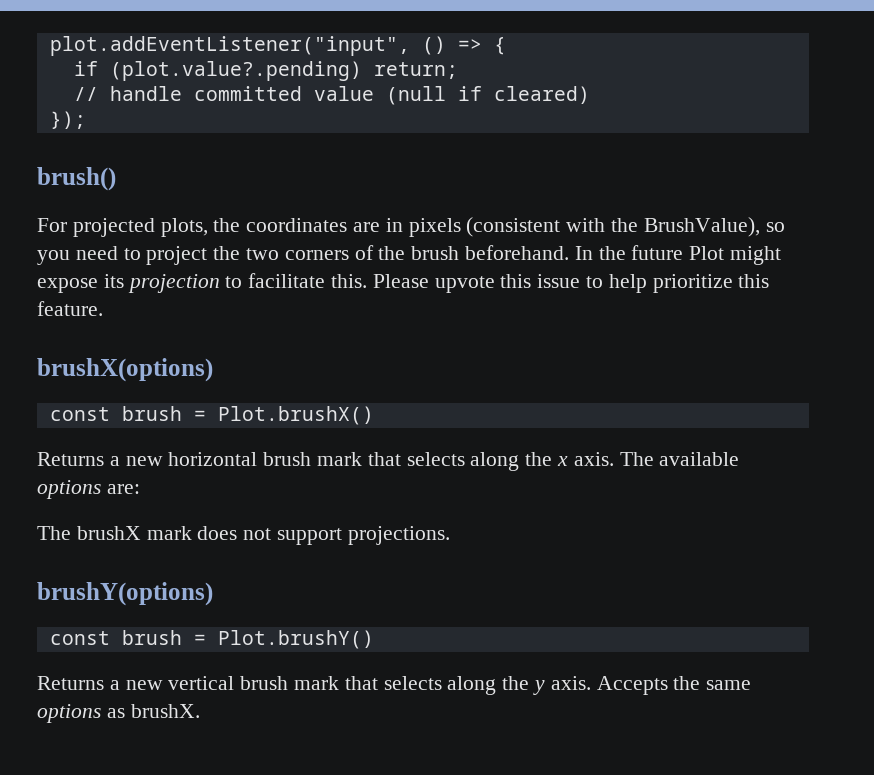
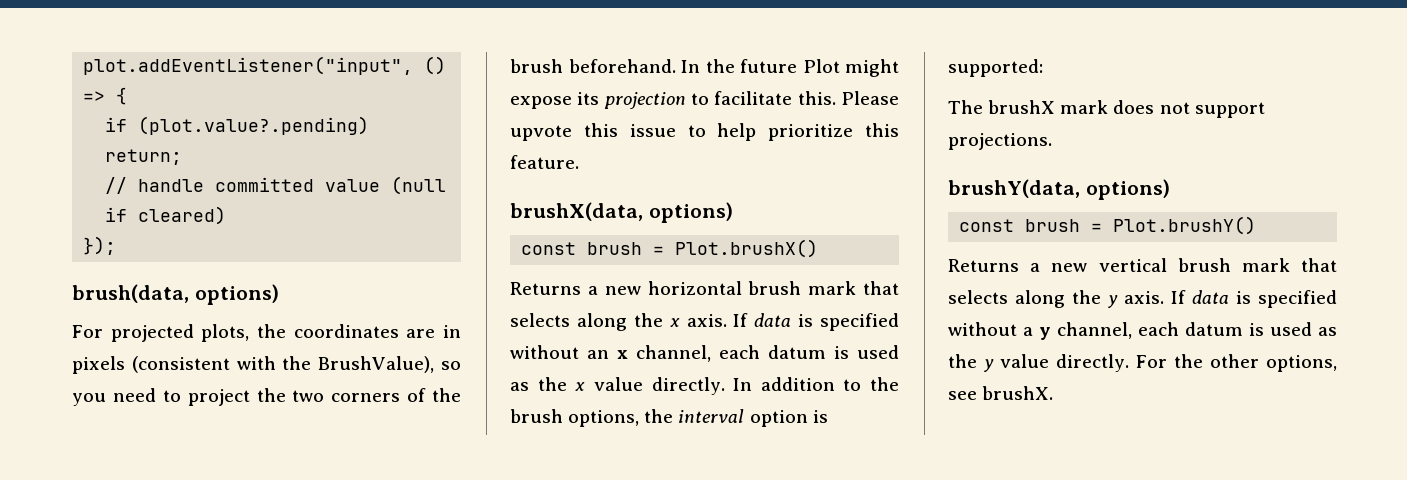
[37,167,116,191] brush() -> [72,284,279,305] brush(data, options)
[37,358,213,382] brushX(options) -> [510,202,733,223] brushX(data, options)
[619,452,740,466] [37,480,140,499] The available options are: -> [733,313,899,331] [510,345,899,362] [510,377,899,395] [510,409,828,427] [948,59,1043,77] If data is specified without an x channel, each datum is used as the x value directly. In addition to the brush options, the interval option is supported:
[37,582,213,606] brushY(options) -> [948,179,1170,200] brushY(data, options)
[596,676,752,695] [37,704,125,723] Accepts the same options as -> [1171,290,1337,308] [948,322,1337,340] [948,354,1337,372] [948,391,977,400] If data is specified without a y channel, each datum is used as the y value directly. For the other options, see

